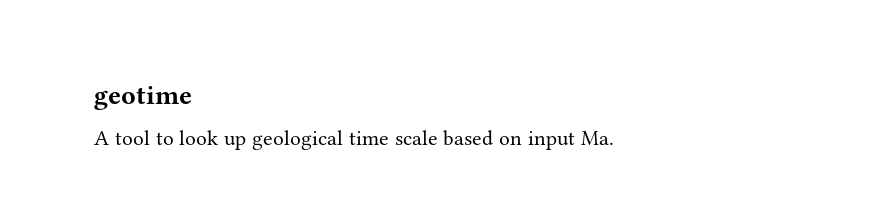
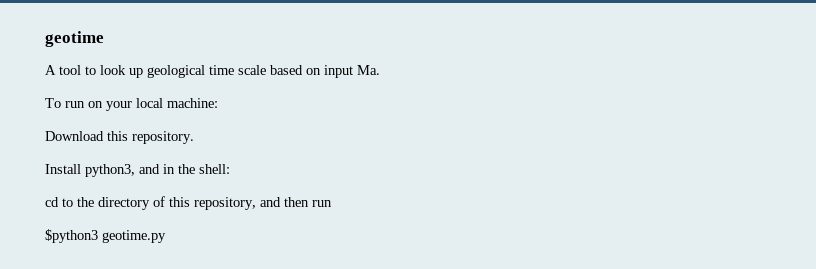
(614, 138) none -> [45,98,218,111] [45,131,194,144] [45,164,230,177] [45,196,332,210] [45,229,166,243] // To run on your local machine: // Download this repository. // Install python3, and in the shell: // cd to the directory of this repository, and then run // $python3 geotime.py

